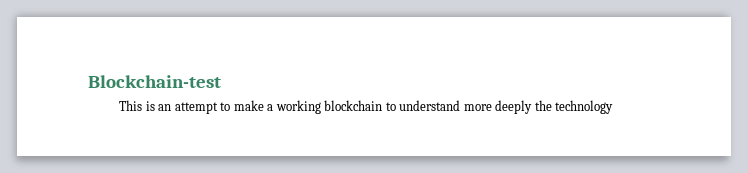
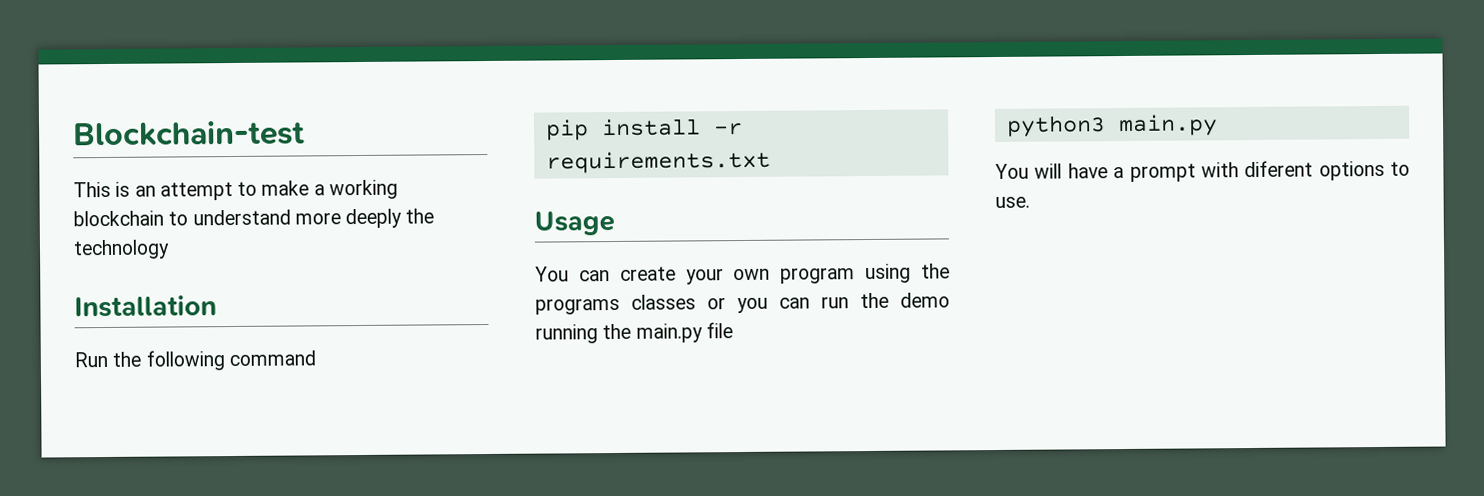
(614, 107) none -> [74,295,217,318] [74,350,316,371] [544,118,743,141] [545,150,771,174] [534,210,615,236] [535,263,950,285] [535,292,950,315] [535,322,733,344] [1005,114,1218,137] [995,160,1410,182] [995,196,1030,209] // Installation // Run the following command // pip install -r requirements.txt // Usage // You can create your own program using the programs classes or you can run the demo running the main.py file // python3 main.py // You will have a prompt with diferent options to use.

